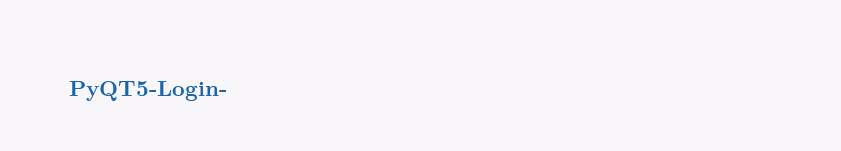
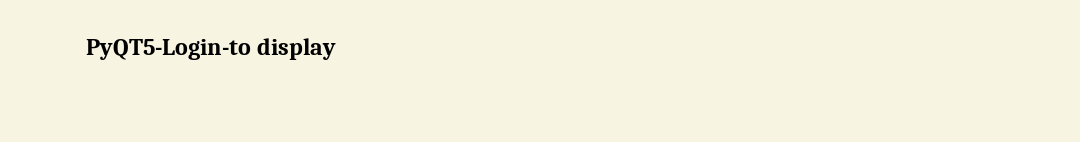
[69,81,227,101] PyQT5-Login- -> [86,38,337,60] PyQT5-Login-to display

